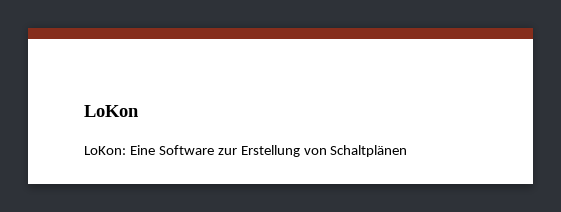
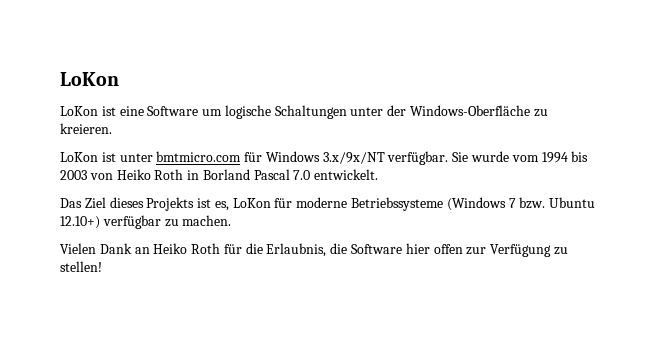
[84,145,408,157] LoKon: Eine Software zur Erstellung von Schaltplänen -> [60,105,548,119] [60,123,112,134] [60,151,589,165] [60,169,379,180] [60,197,596,211] [60,215,232,229] [60,243,568,257] [60,261,102,272] LoKon ist eine Software um logische Schaltungen unter der Windows-Oberfläche zu kreieren. // LoKon ist unter bmtmicro.com für Windows 3.x/9x/NT verfügbar. Sie wurde vom 1994 bis 2003 von Heiko Roth in Borland Pascal 7.0 entwickelt. // Das Ziel dieses Projekts ist es, LoKon für moderne Betriebssysteme (Windows 7 bzw. Ubuntu 12.10+) verfügbar zu machen. // Vielen Dank an Heiko Roth für die Erlaubnis, die Software hier offen zur Verfügung zu stellen!

